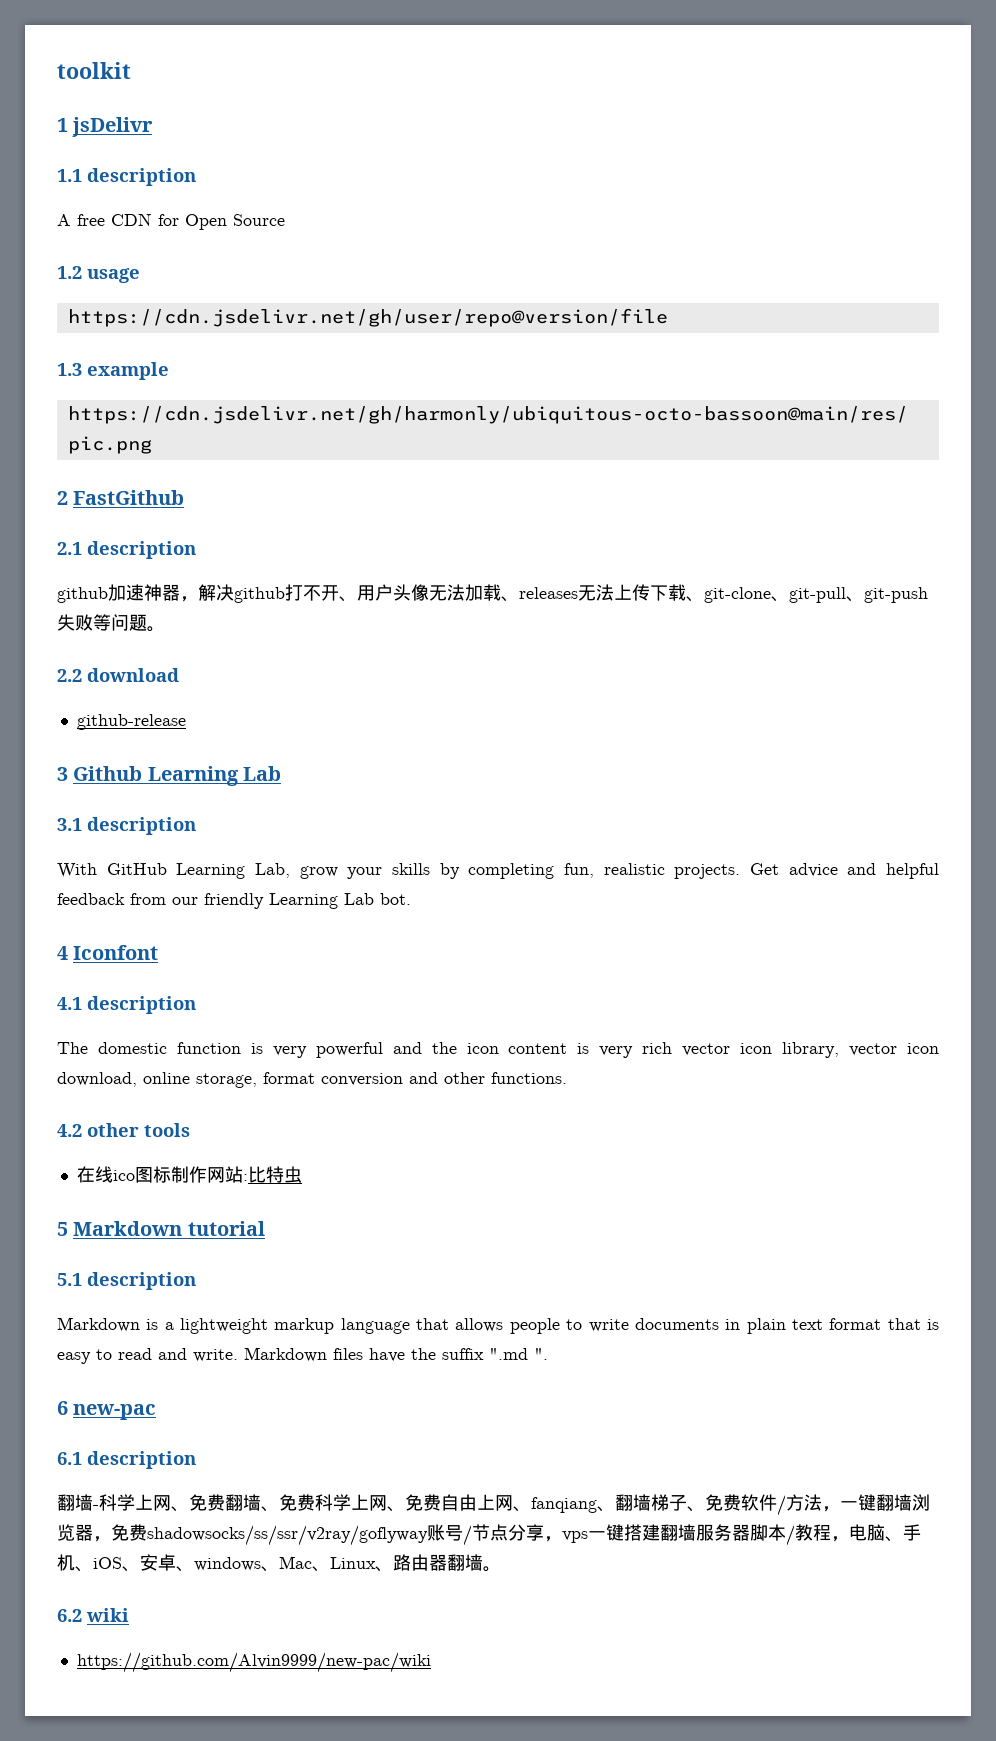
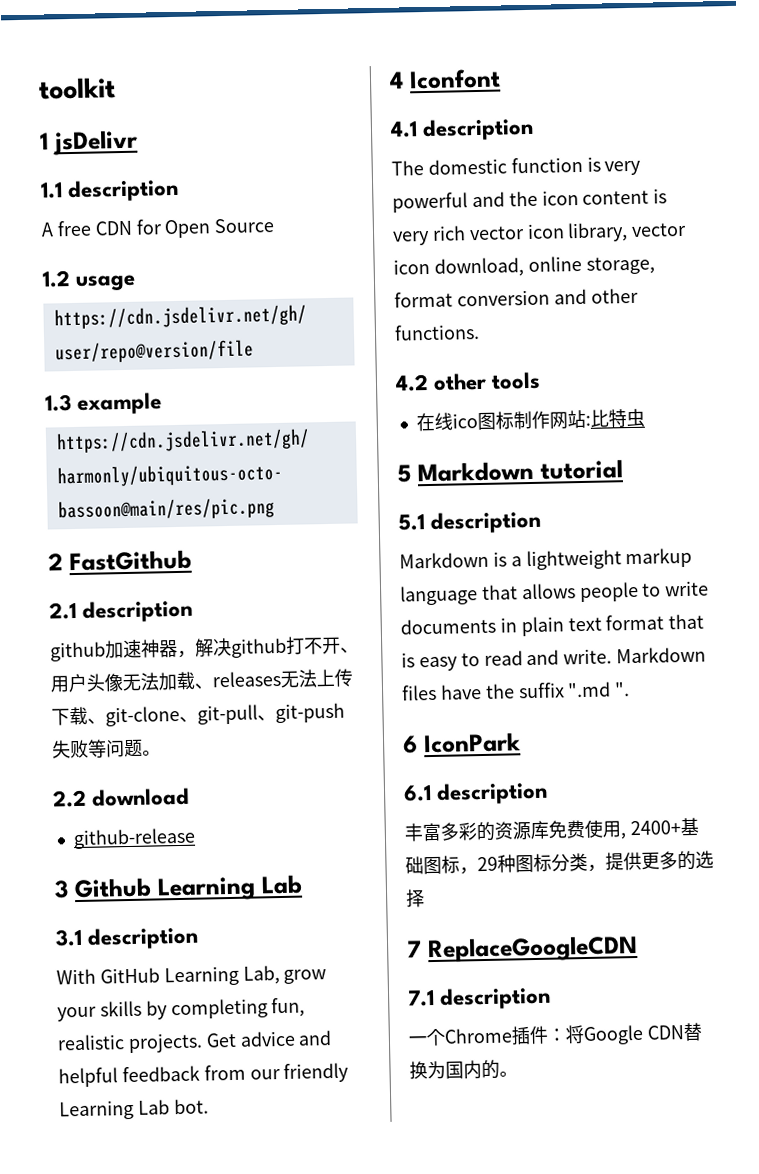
[73,1404,157,1420] new-pac -> [423,732,521,754] IconPark
[57,1494,930,1516] [57,1524,921,1546] [57,1554,501,1572] [57,1608,129,1622] [76,1652,431,1673] 翻墙-科学上网、免费翻墙、免费科学上网、免费自由上网、fanqiang、翻墙梯子、免费软件/方法，一键翻墙浏览器，免费shadowsocks/ss/ssr/v2ray/goflyway账号/节点分享，vps一键搭建翻墙服务器脚本/教程，电脑、手机、iOS、安卓、windows、Mac、Linux、路由器翻墙。 // 6.2 wiki // https://github.com/Alvin9999/new-pac/wiki -> [404,817,699,842] [405,850,714,875] [405,889,425,908] [406,934,638,964] [407,986,552,1010] [408,1022,703,1047] [409,1059,518,1080] 丰富多彩的资源库免费使用, 2400+基础图标，29种图标分类，提供更多的选择 // 7 ReplaceGoogleCDN // 7.1 description // 一个Chrome插件：将Google CDN替换为国内的。

